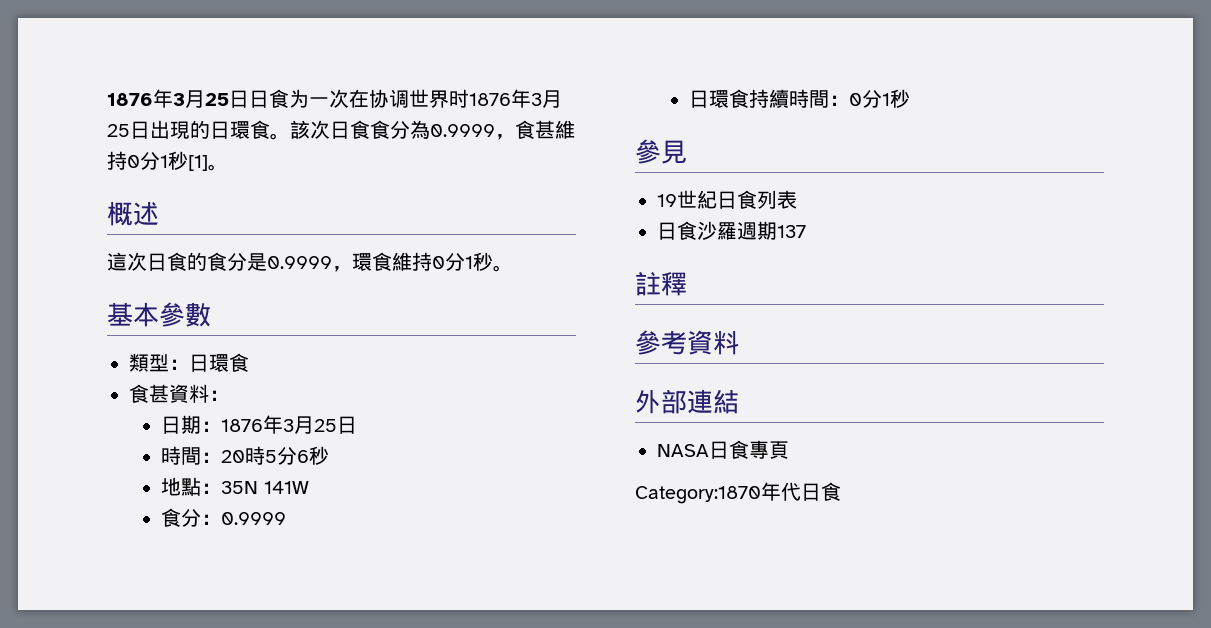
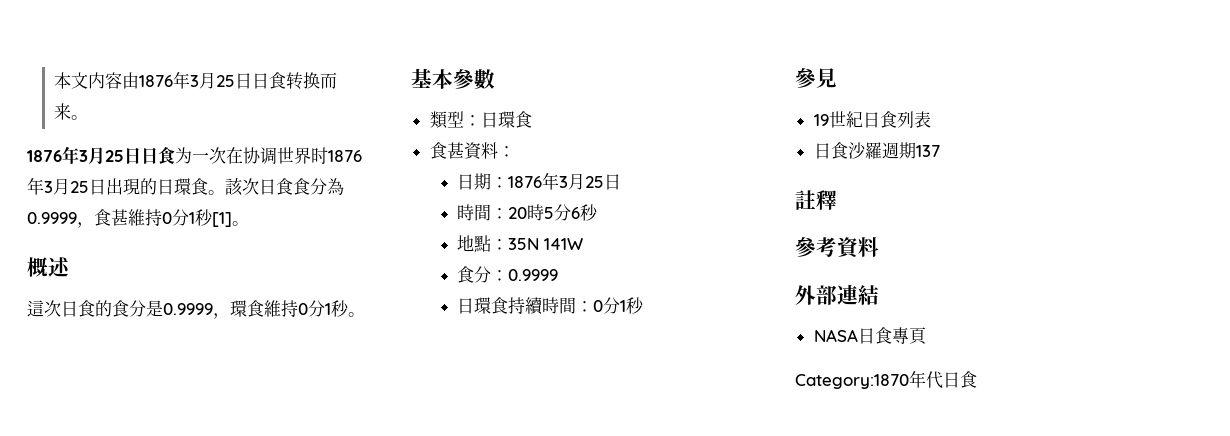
(107, 99) none -> [54,71,338,90] [54,103,89,120] 本文内容由1876年3月25日日食转换而来。 //

